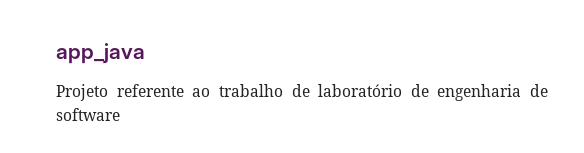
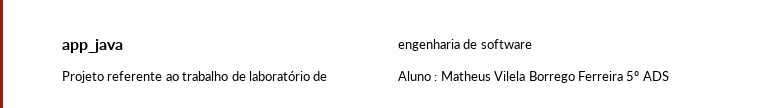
(120, 114) none -> [398,71,669,83] // Aluno : Matheus Vilela Borrego Ferreira 5º ADS

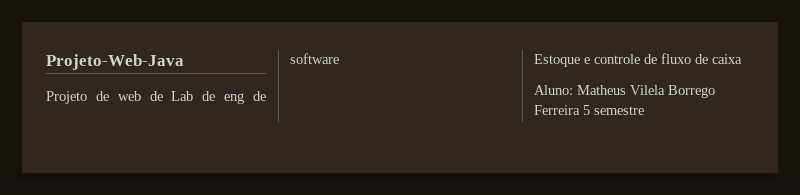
[62,39,123,53] app_java -> [46,54,184,70] Projeto-Web-Java
[107,71,328,81] [398,39,532,51] [398,71,438,81] referente ao trabalho de laboratório de engenharia de software // Aluno : -> [95,91,266,104] [290,53,339,64] [534,53,742,67] [534,85,573,95] de web de Lab de eng de software // Estoque e controle de fluxo de caixa // Aluno:
[626,71,669,81] 5º ADS -> [583,105,644,115] 5 semestre

